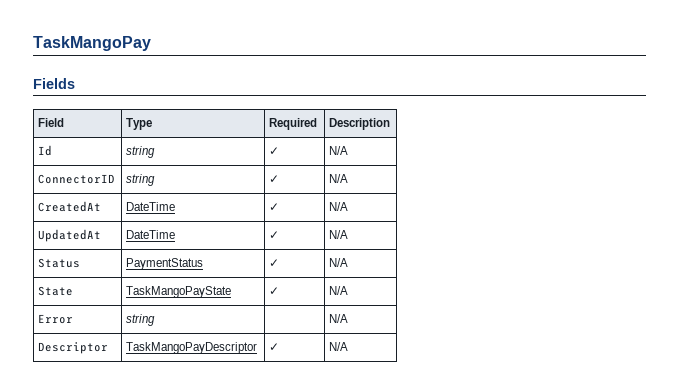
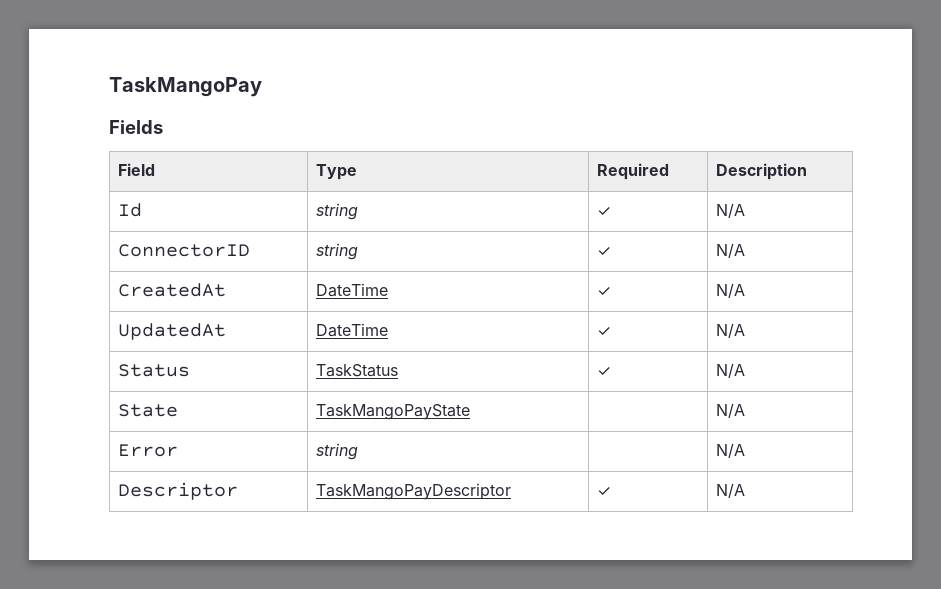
[126,258,204,270] PaymentStatus -> [315,364,398,377] TaskStatus
[269,287,280,295] ✓ -> (470, 412) none

